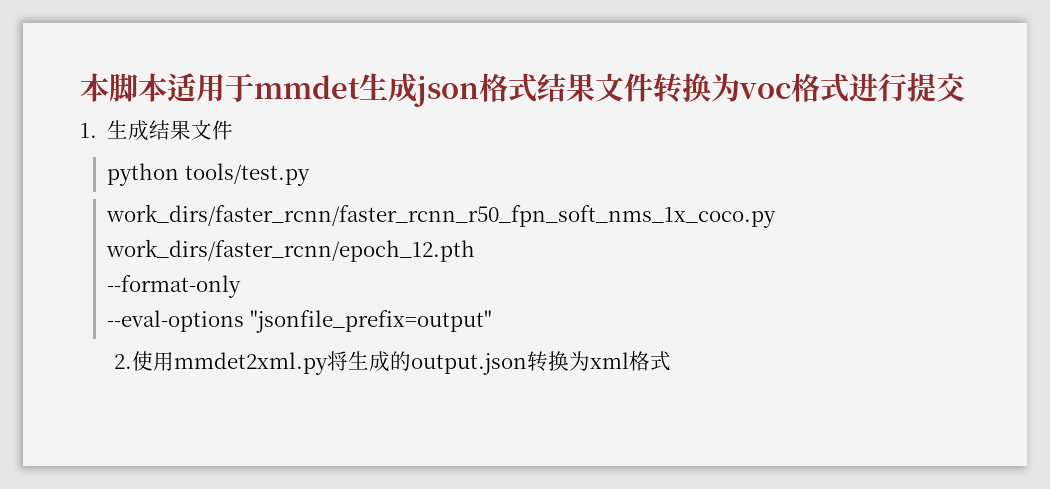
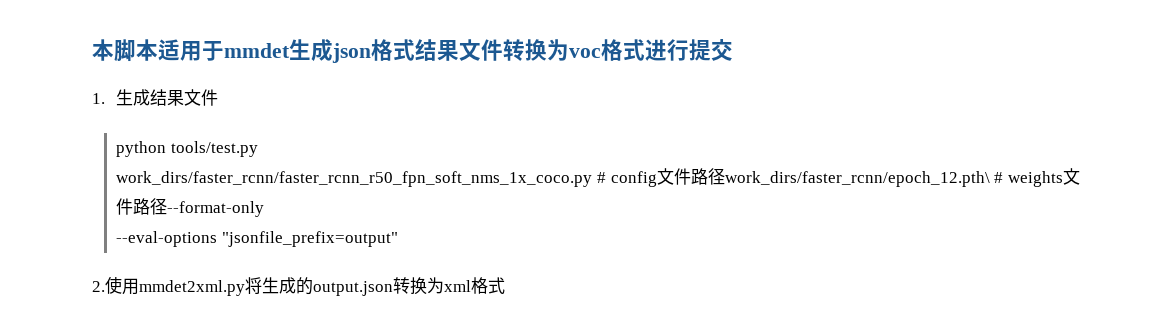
[106,239,476,262] work_dirs/faster_rcnn/epoch_12.pth // -> [596,168,1080,187] [116,198,168,215] # config文件路径work_dirs/faster_rcnn/epoch_12.pth\ # weights文件路径

